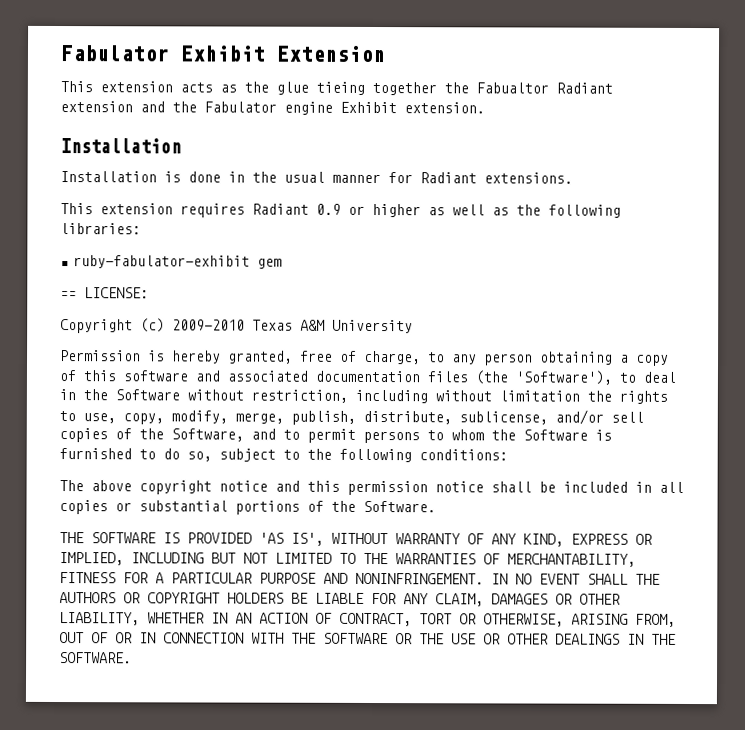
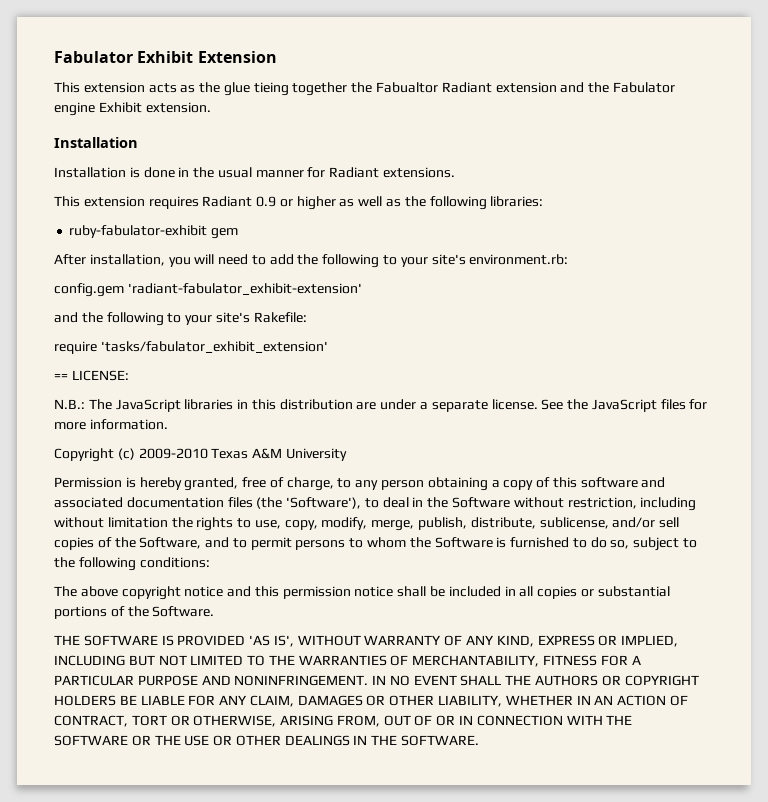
[60,287,149,299] == LICENSE: -> [54,254,569,268] [54,283,362,297] [54,312,307,326] [54,341,328,354] [54,370,129,381] [54,399,708,412] [54,419,168,430] After installation, you will need to add the following to your site's environment.rb: // config.gem 'radiant-fabulator_exhibit-extension' // and the following to your site's Rakefile: // require 'tasks/fabulator_exhibit_extension' // == LICENSE: // N.B.: The JavaScript libraries in this distribution are under a separate license. See the JavaScript files for more information.

